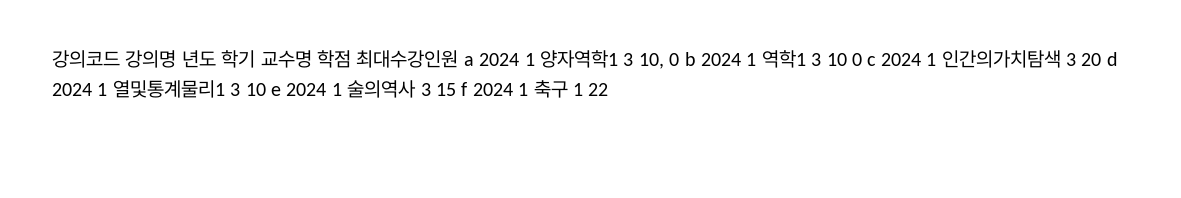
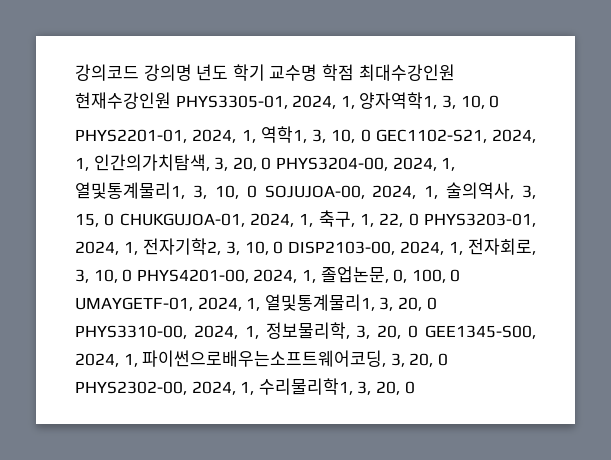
[463,50,1118,69] [52,80,609,98] a 2024 1 양자역학1 3 10, 0 b 2024 1 역학1 3 10 0 c 2024 1 인간의가치탐색 3 20 d 2024 1 열및통계물리1 3 10 e 2024 1 술의역사 3 15 f 2024 1 축구 1 22 -> [75,92,500,109] [75,126,536,143] [75,154,456,171] [75,182,536,199] [75,210,536,227] [75,238,536,255] [75,266,461,283] [75,294,437,311] [75,322,536,339] [75,350,448,367] [75,378,415,395] 현재수강인원 PHYS3305-01, 2024, 1, 양자역학1, 3, 10, 0 // PHYS2201-01, 2024, 1, 역학1, 3, 10, 0 GEC1102-S21, 2024, 1, 인간의가치탐색, 3, 20, 0 PHYS3204-00, 2024, 1, 열및통계물리1, 3, 10, 0 SOJUJOA-00, 2024, 1, 술의역사, 3, 15, 0 CHUKGUJOA-01, 2024, 1, 축구, 1, 22, 0 PHYS3203-01, 2024, 1, 전자기학2, 3, 10, 0 DISP2103-00, 2024, 1, 전자회로, 3, 10, 0 PHYS4201-00, 2024, 1, 졸업논문, 0, 100, 0 UMAYGETF-01, 2024, 1, 열및통계물리1, 3, 20, 0 PHYS3310-00, 2024, 1, 정보물리학, 3, 20, 0 GEE1345-S00, 2024, 1, 파이썬으로배우는소프트웨어코딩, 3, 20, 0 PHYS2302-00, 2024, 1, 수리물리학1, 3, 20, 0

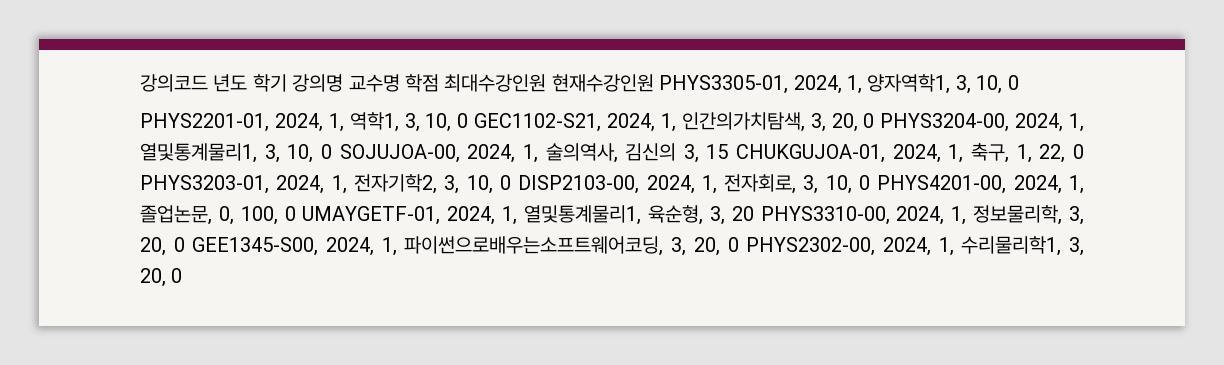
[143,64,192,81] 강의명 -> (208, 83) none
(265, 72) none -> [292,74,344,92] 강의명
[522,185,536,199] [75,213,115,227] 3, 15, 0 -> [625,143,729,163] 김신의 3, 15
[379,297,437,311] 3, 20, 0 -> [647,205,754,225] 육순형, 3, 20

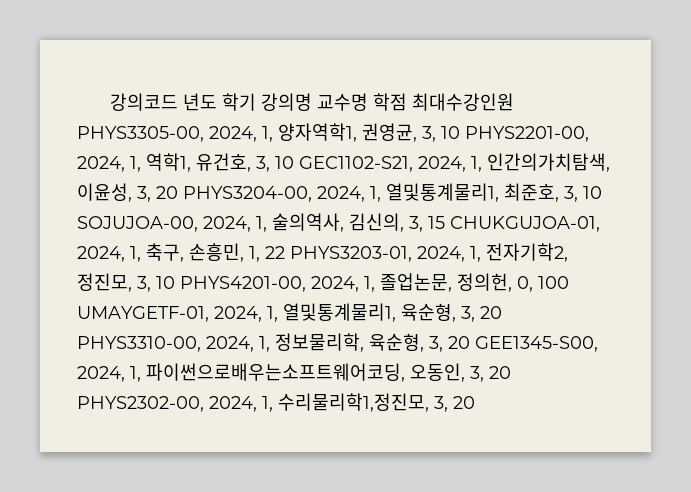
[551,74,789,94] 현재수강인원 PHYS3305-01, -> [77,126,204,142] PHYS3305-00,
[955,75,1019,94] [140,112,469,132] 3, 10, 0 // PHYS2201-01, 2024, 1, 역학1, 3, 10, 0 -> [362,123,589,142] [77,153,294,172] 권영균, 3, 10 PHYS2201-00, 2024, 1, 역학1, 유건호, 3, 10
[810,113,875,132] 3, 20, 0 -> [77,183,178,202] 이윤성, 3, 20
[264,144,332,163] 3, 10, 0 -> [504,183,602,202] 최준호, 3, 10
[625,143,677,161] 김신의 -> [349,213,404,232] 김신의,
[1016,144,1084,163] 1, 22, 0 -> [189,243,285,262] 손흥민, 1, 22
[444,174,871,194] 3, 10, 0 DISP2103-00, 2024, 1, 전자회로, 3, 10, 0 -> [77,273,175,292] 정진모, 3, 10
[218,206,296,225] 0, 100, 0 -> [457,273,569,292] 정의헌, 0, 100
[1069,206,1084,225] [140,237,185,256] 3, 20, 0 -> [369,333,470,352] 육순형, 3, 20
[671,236,1085,256] [140,268,183,287] 3, 20, 0 PHYS2302-00, 2024, 1, 수리물리학1, 3, 20, 0 -> [410,363,511,382] [77,393,475,412] 오동인, 3, 20 PHYS2302-00, 2024, 1, 수리물리학1,정진모, 3, 20

